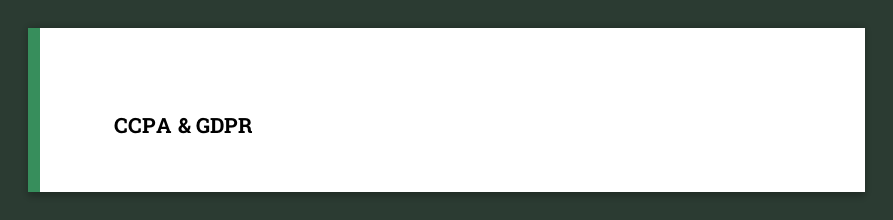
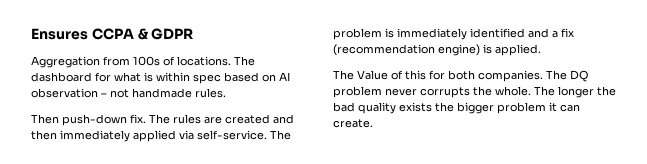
(114, 125) none -> [31,28,88,40] Ensures
(254, 125) none -> [31,56,255,68] [31,72,290,84] [31,88,226,98] [31,114,294,126] [31,130,291,142] [333,28,574,40] [333,44,541,56] [333,70,589,82] [333,86,616,98] [333,102,580,114] [333,119,373,128] // Aggregation from 100s of locations. The dashboard for what is within spec based on AI observation – not handmade rules. // Then push-down fix. The rules are created and then immediately applied via self-service. The problem is immediately identified and a fix (recommendation engine) is applied. // The Value of this for both companies. The DQ problem never corrupts the whole. The longer the bad quality exists the bigger problem it can create.

